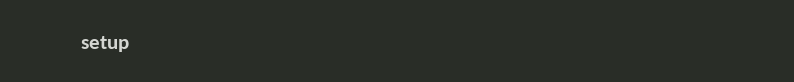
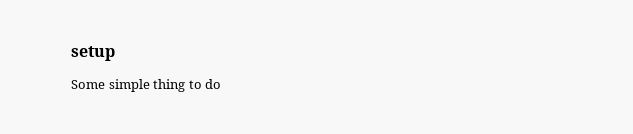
(129, 44) none -> [71,79,222,92] // Some simple thing to do

